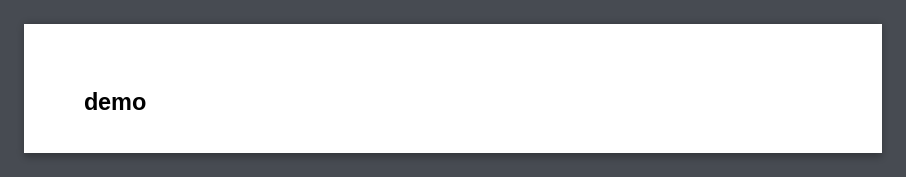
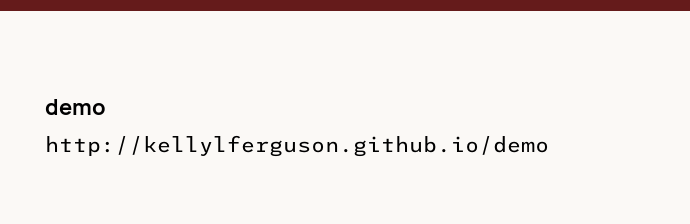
(146, 101) none -> [45,135,549,157] // http://kellylferguson.github.io/demo

